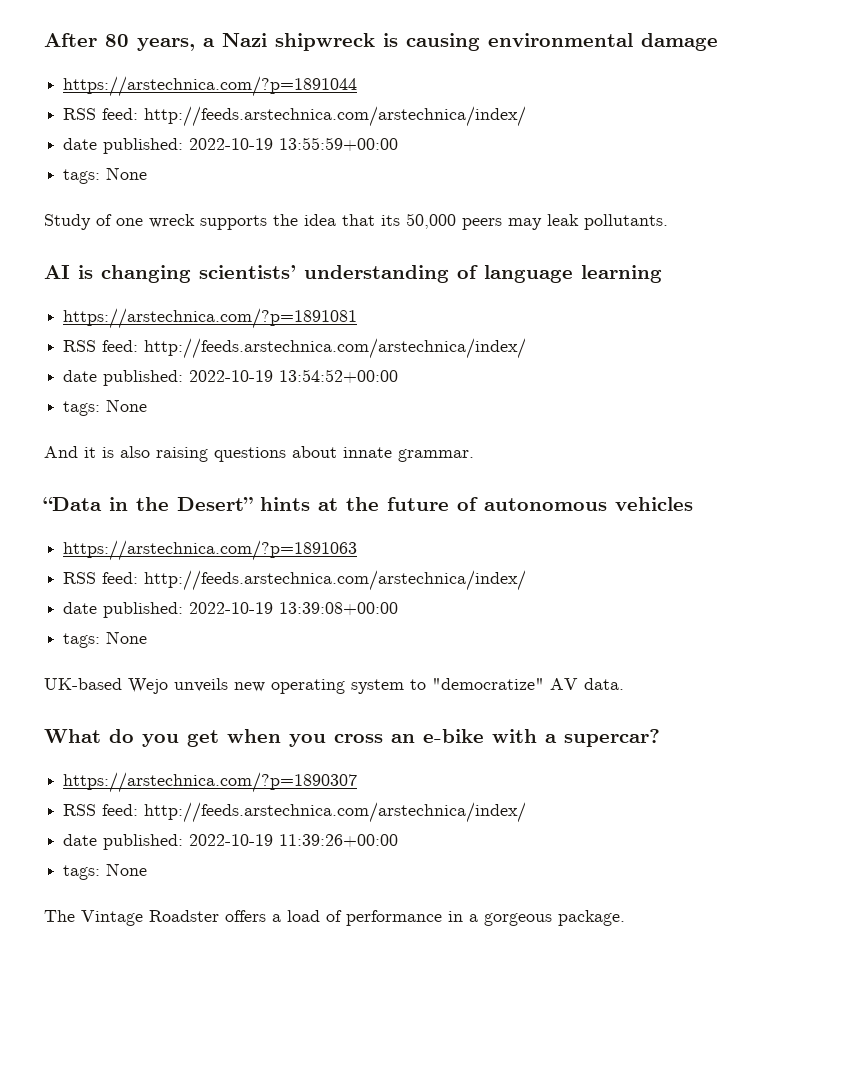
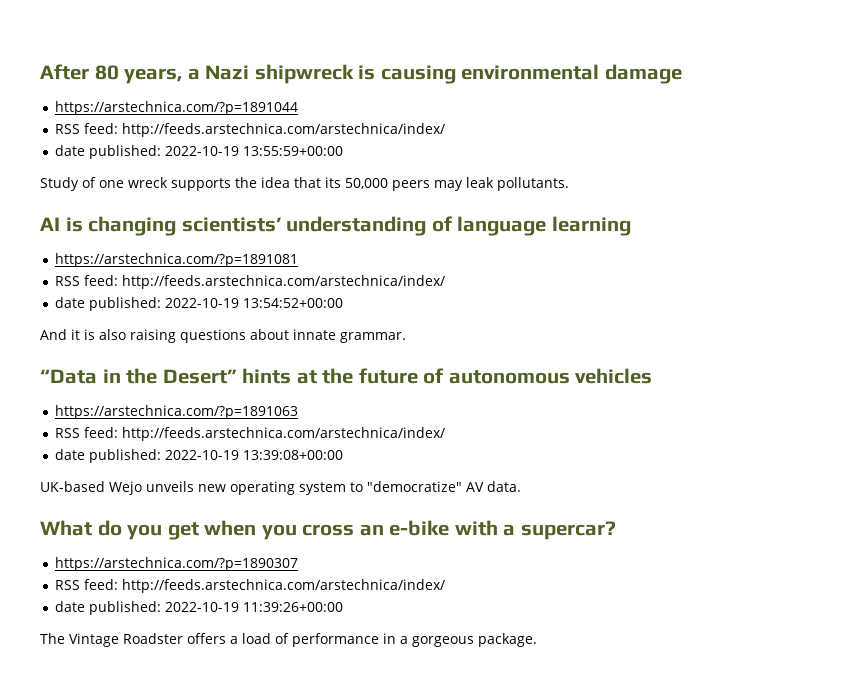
[63,167,148,184] // tags: None -> (344, 151) none
[63,399,148,416] // tags: None -> (344, 303) none
[63,631,148,648] // tags: None -> (344, 455) none
[63,863,148,880] // tags: None -> (344, 607) none

